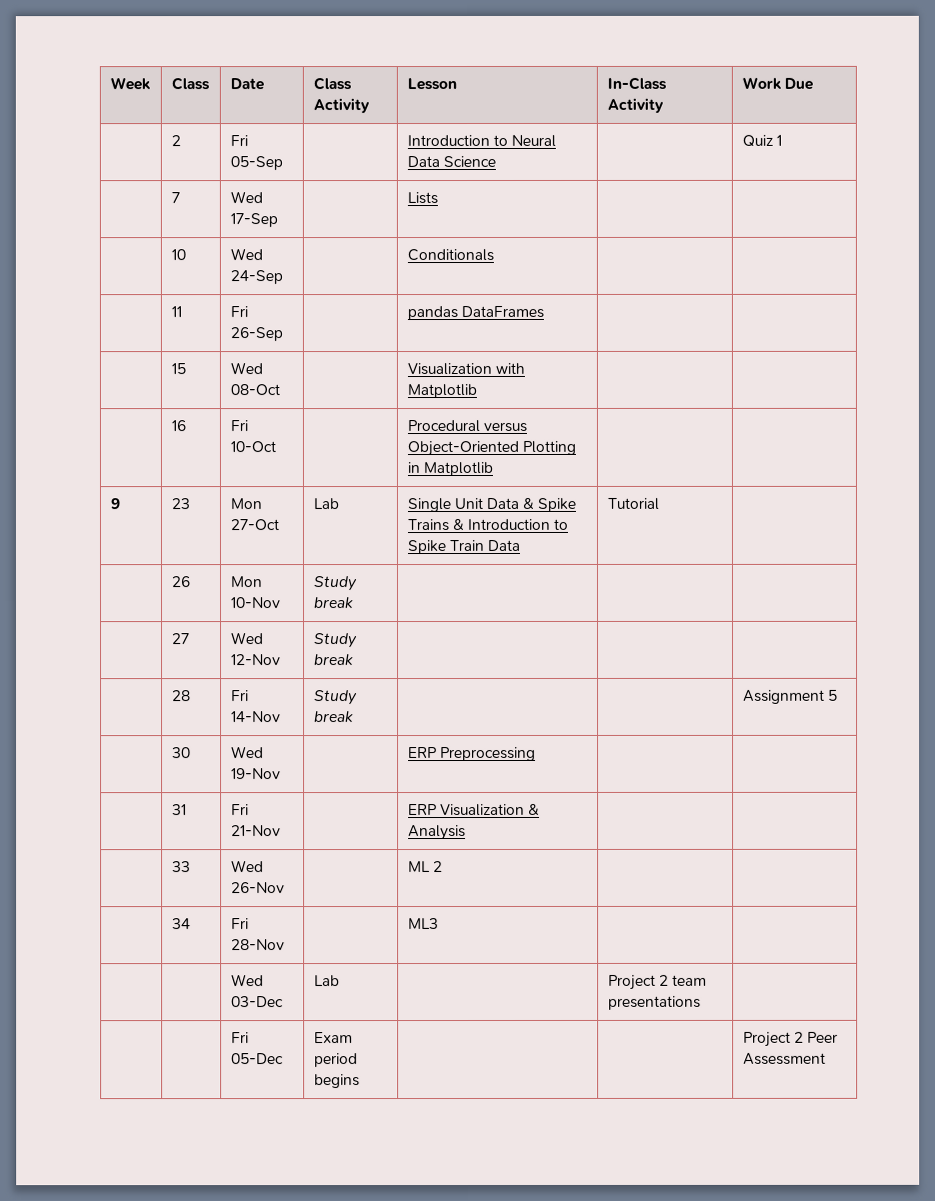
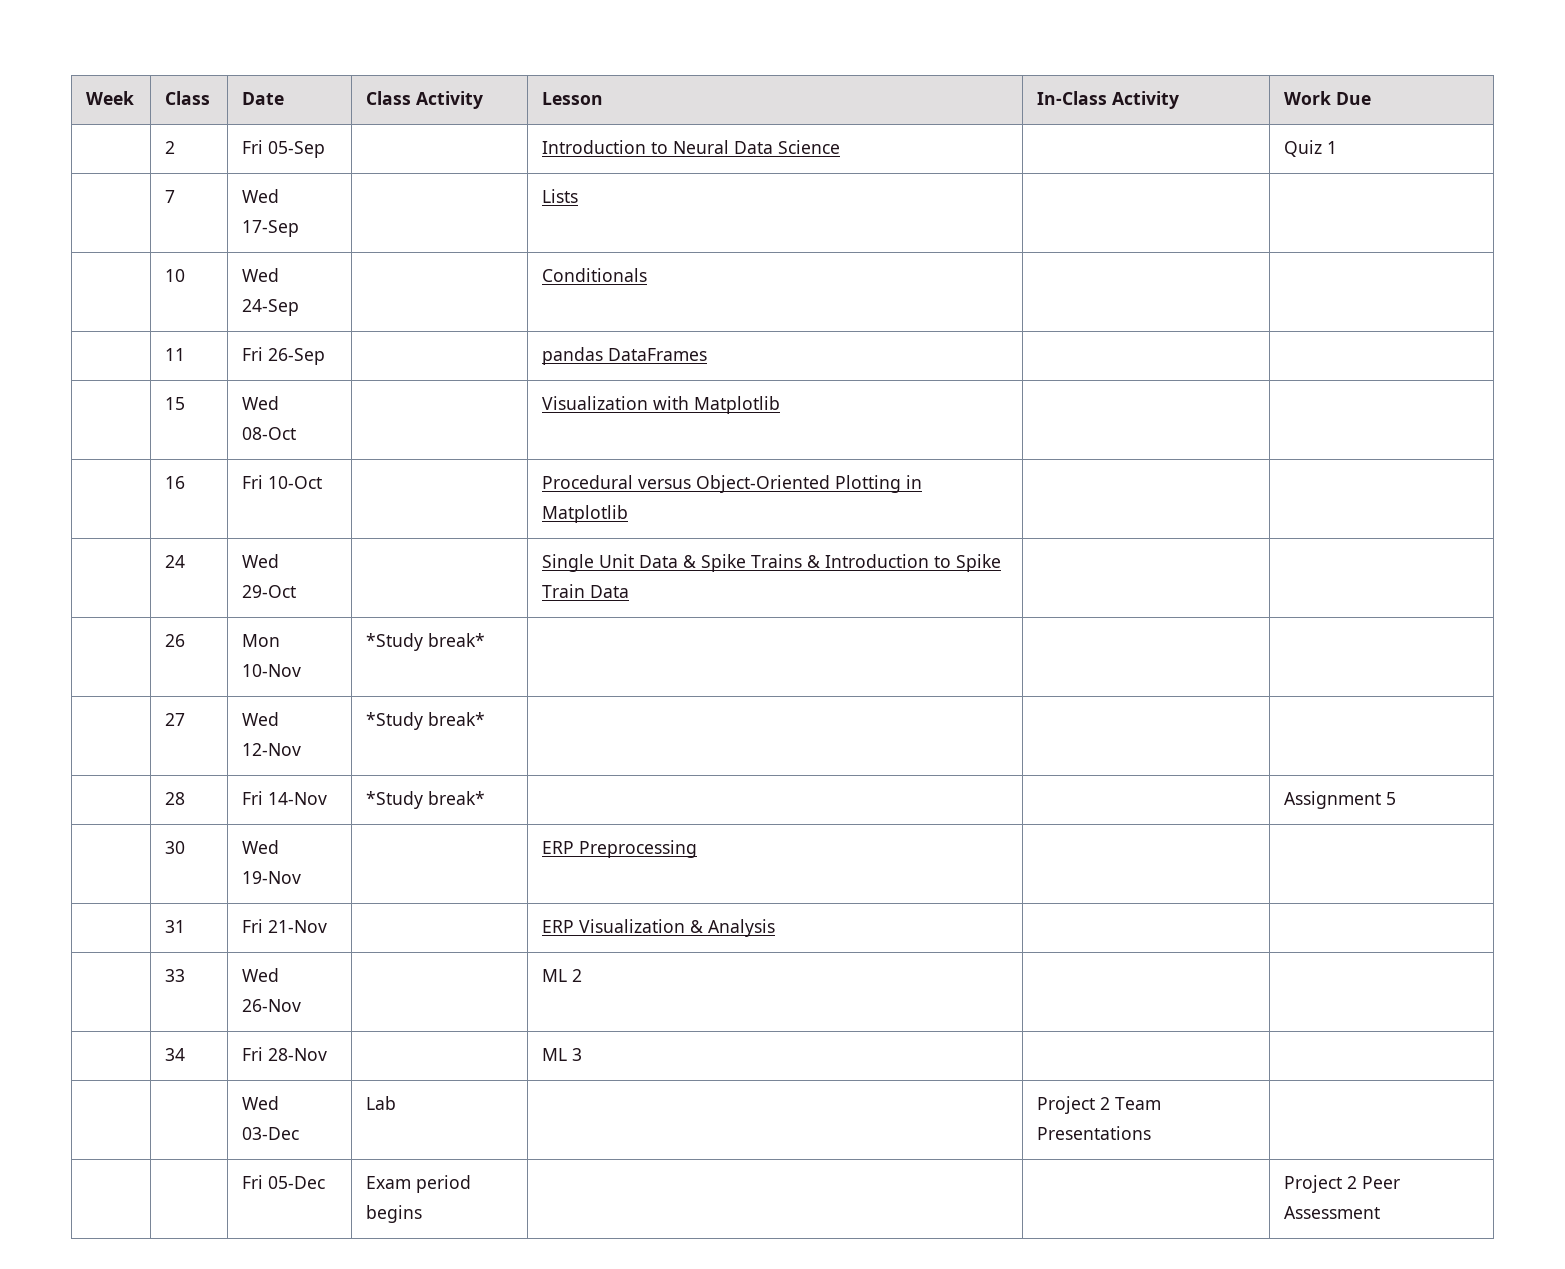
[109,498,120,510] [170,498,190,510] [229,498,262,510] [229,519,279,531] [312,498,339,510] 9 | 23 | Mon 27-Oct | Lab -> [165,555,186,568] [242,554,280,568] [242,585,297,598] | 24 | Wed 29-Oct |
[606,497,659,510] Tutorial -> (630, 591) none
[312,576,357,592] [312,597,354,609] Study break -> [366,633,486,651] *Study break*
[313,633,358,649] [313,654,354,666] Study break -> [366,712,486,730] *Study break*
[313,690,358,706] [313,711,354,723] Study break -> [366,791,486,809] *Study break*
[407,918,439,930] ML3 -> [542,1048,583,1061] ML 3
[672,974,708,986] [607,995,701,1010] team presentations -> [1115,1097,1162,1110] [1037,1126,1152,1140] Team Presentations

